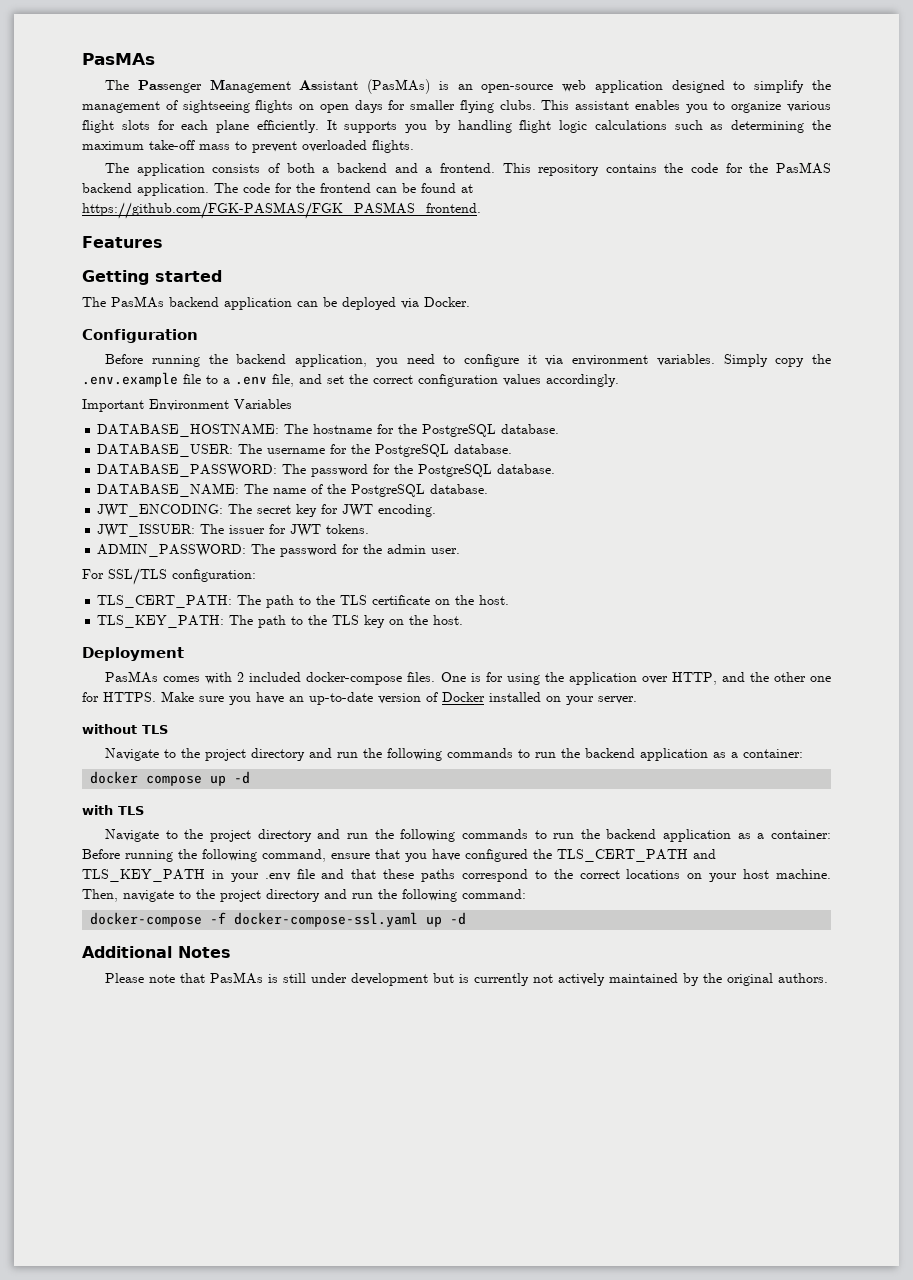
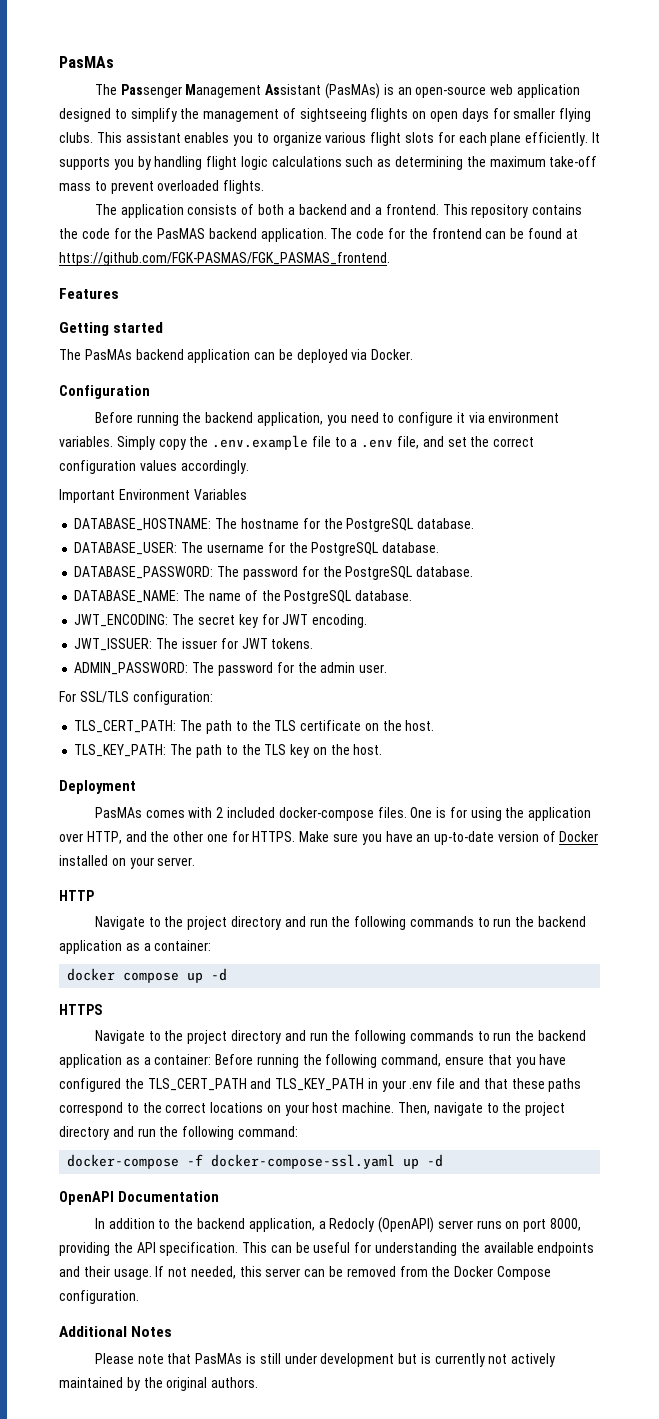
[82,724,168,734] without TLS -> [59,890,94,901] HTTP
[82,805,144,815] with TLS -> [59,1004,102,1015] HTTPS
(467, 918) none -> [59,1191,219,1205] [94,1217,581,1233] [59,1242,595,1256] [59,1266,551,1280] [59,1290,139,1304] // OpenAPI Documentation // In addition to the backend application, a Redocly (OpenAPI) server runs on port 8000, providing the API specification. This can be useful for understanding the available endpoints and their usage. If not needed, this server can be removed from the Docker Compose configuration.

